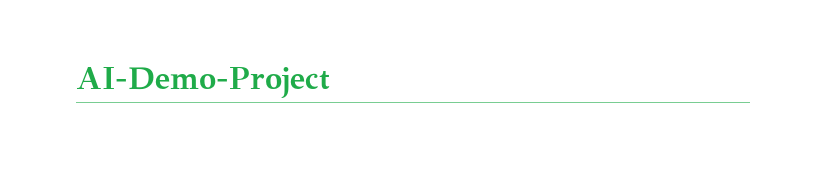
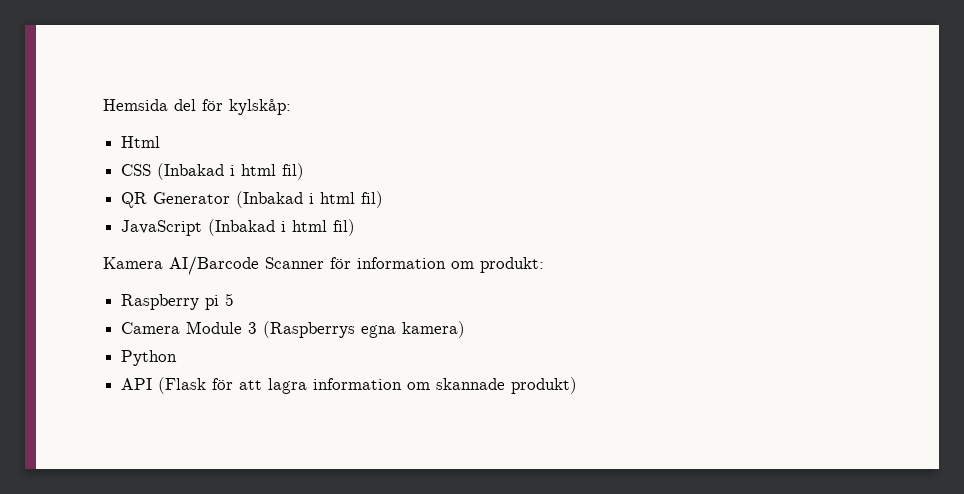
[76,67,330,98] AI-Demo-Project -> [103,99,291,115] [121,136,161,148] [121,163,305,180] [121,191,384,208] [121,219,356,236] [103,256,544,275] [121,293,235,310] [121,321,466,338] [121,350,178,366] [121,377,578,394] Hemsida del för kylskåp: // Html // CSS (Inbakad i html fil) // QR Generator (Inbakad i html fil) // JavaScript (Inbakad i html fil) // Kamera AI/Barcode Scanner för information om produkt: // Raspberry pi 5 // Camera Module 3 (Raspberrys egna kamera) // Python // API (Flask för att lagra information om skannade produkt)

